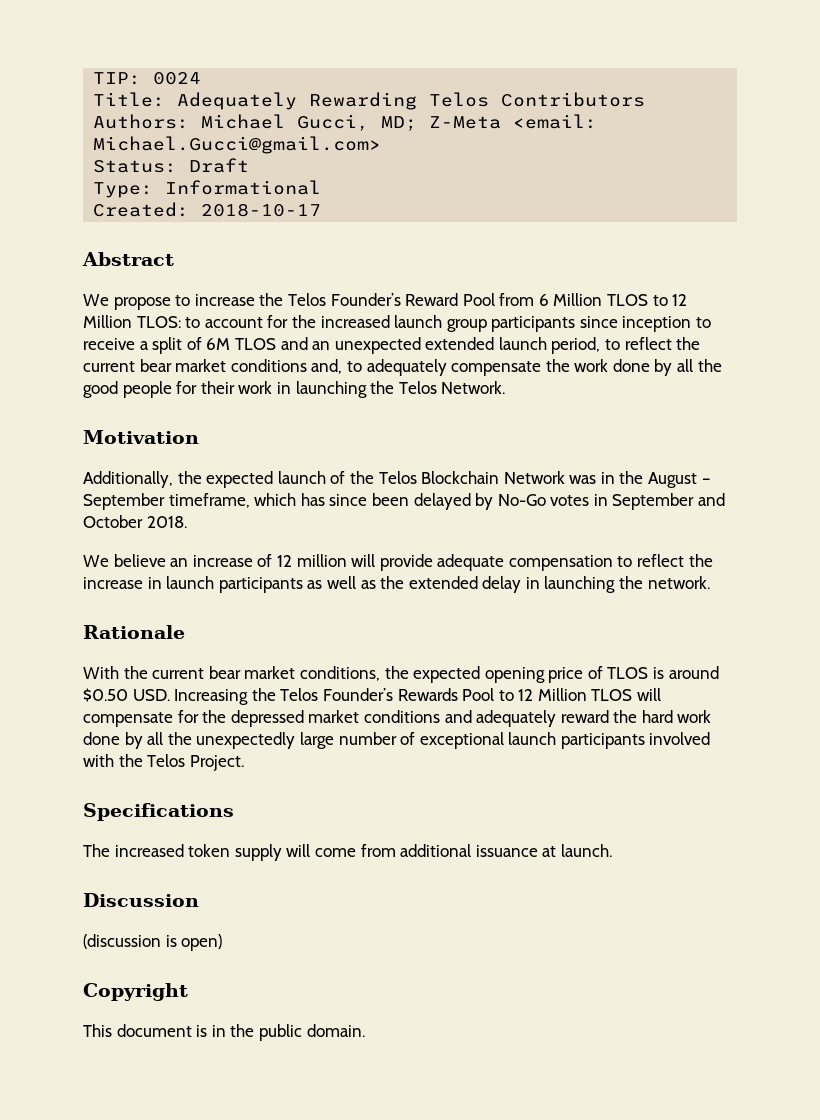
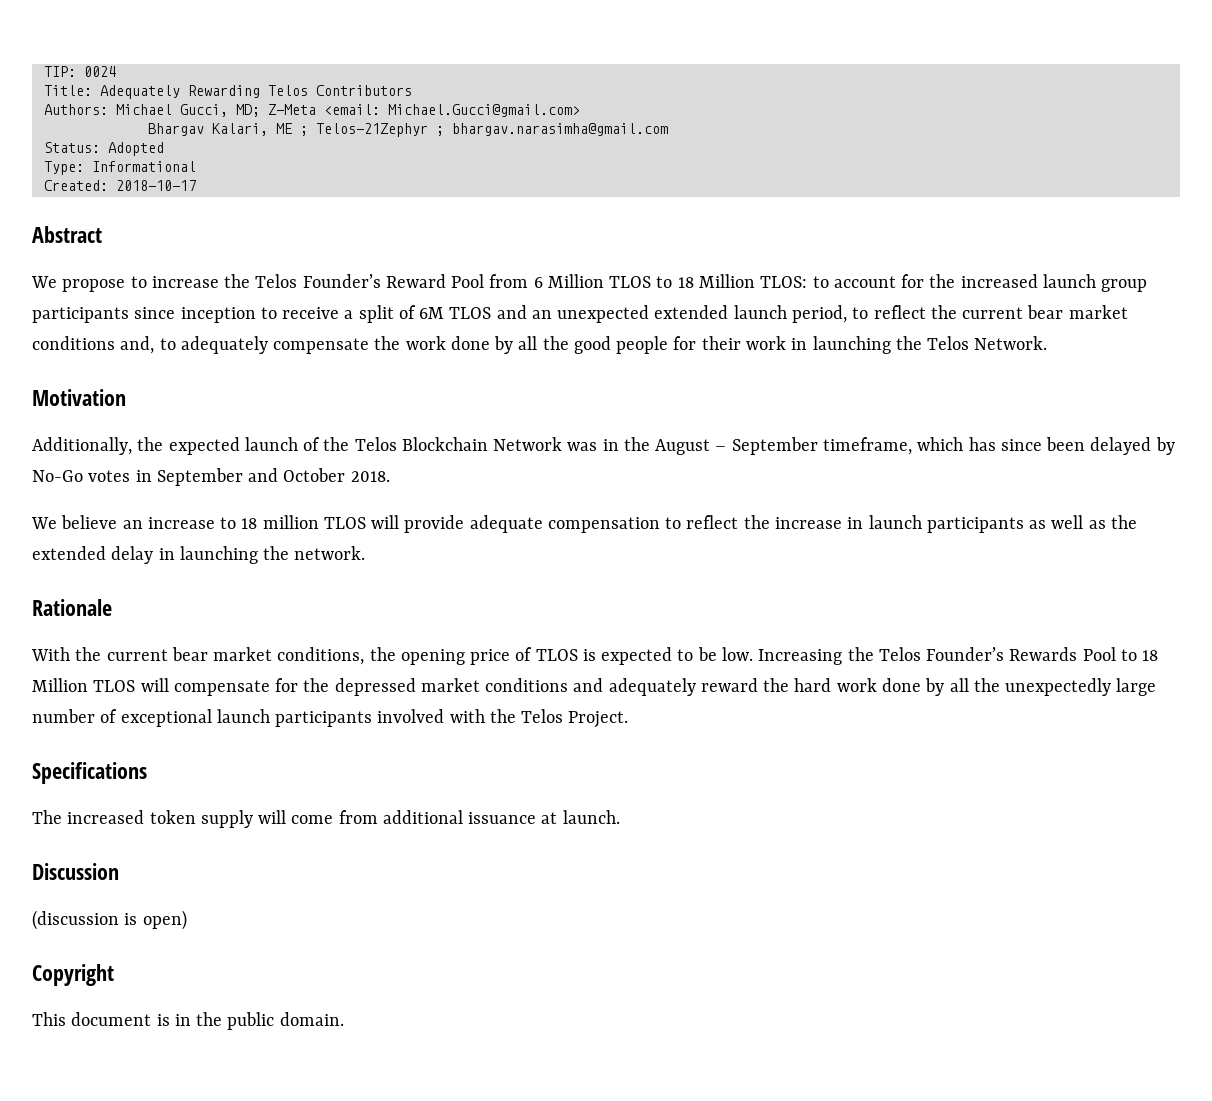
(382, 145) none -> [147,123,668,137] // Bhargav Kalari, ME ; Telos-21Zephyr ; bhargav.narasimha@gmail.com
[189,158,250,173] Draft -> [107,142,164,156] Adopted
[672,294,688,306] 12 -> [677,277,694,288] 18
[257,554,347,567] of 12 million -> [220,515,366,529] to 18 million TLOS
[413,666,481,683] expected -> (396, 654) none
[668,666,719,679] [83,688,170,702] around $0.50 USD. -> [601,647,753,665] expected to be low.
[518,689,534,701] 12 -> [1142,650,1159,661] 18

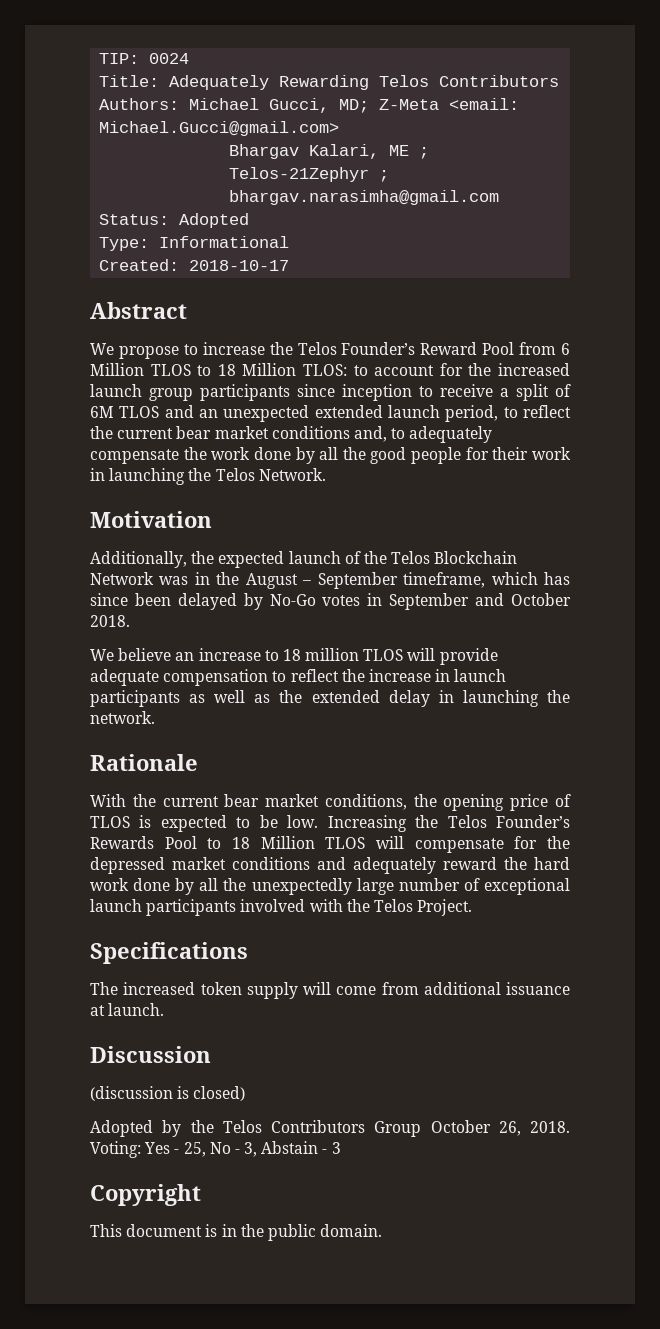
[142,910,187,930] open) -> [193,1086,246,1101] [90,1120,570,1137] [90,1141,341,1158] closed) // Adopted by the Telos Contributors Group October 26, 2018. Voting: Yes - 25, No - 3, Abstain - 3

